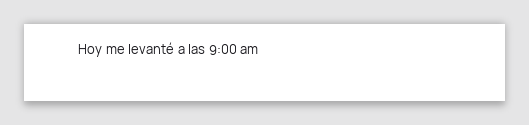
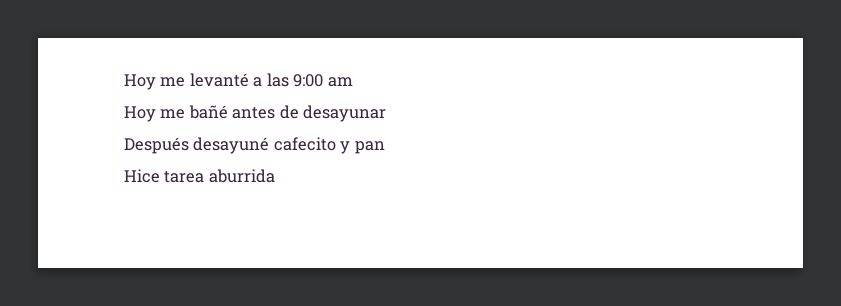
(259, 50) none -> [124,105,387,122] [124,137,385,154] [124,169,275,183] // Hoy me bañé antes de desayunar // Después desayuné cafecito y pan // Hice tarea aburrida

